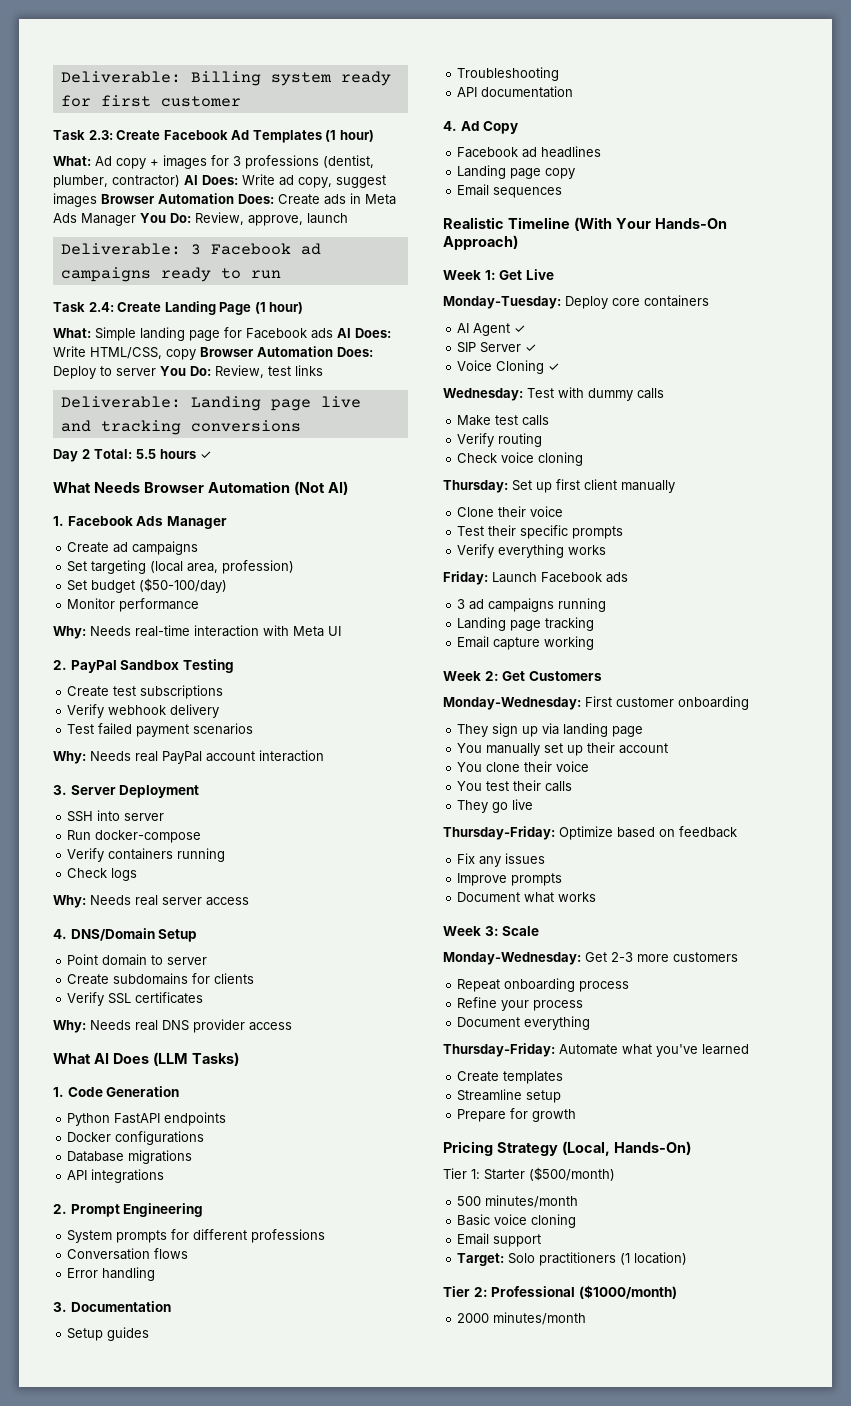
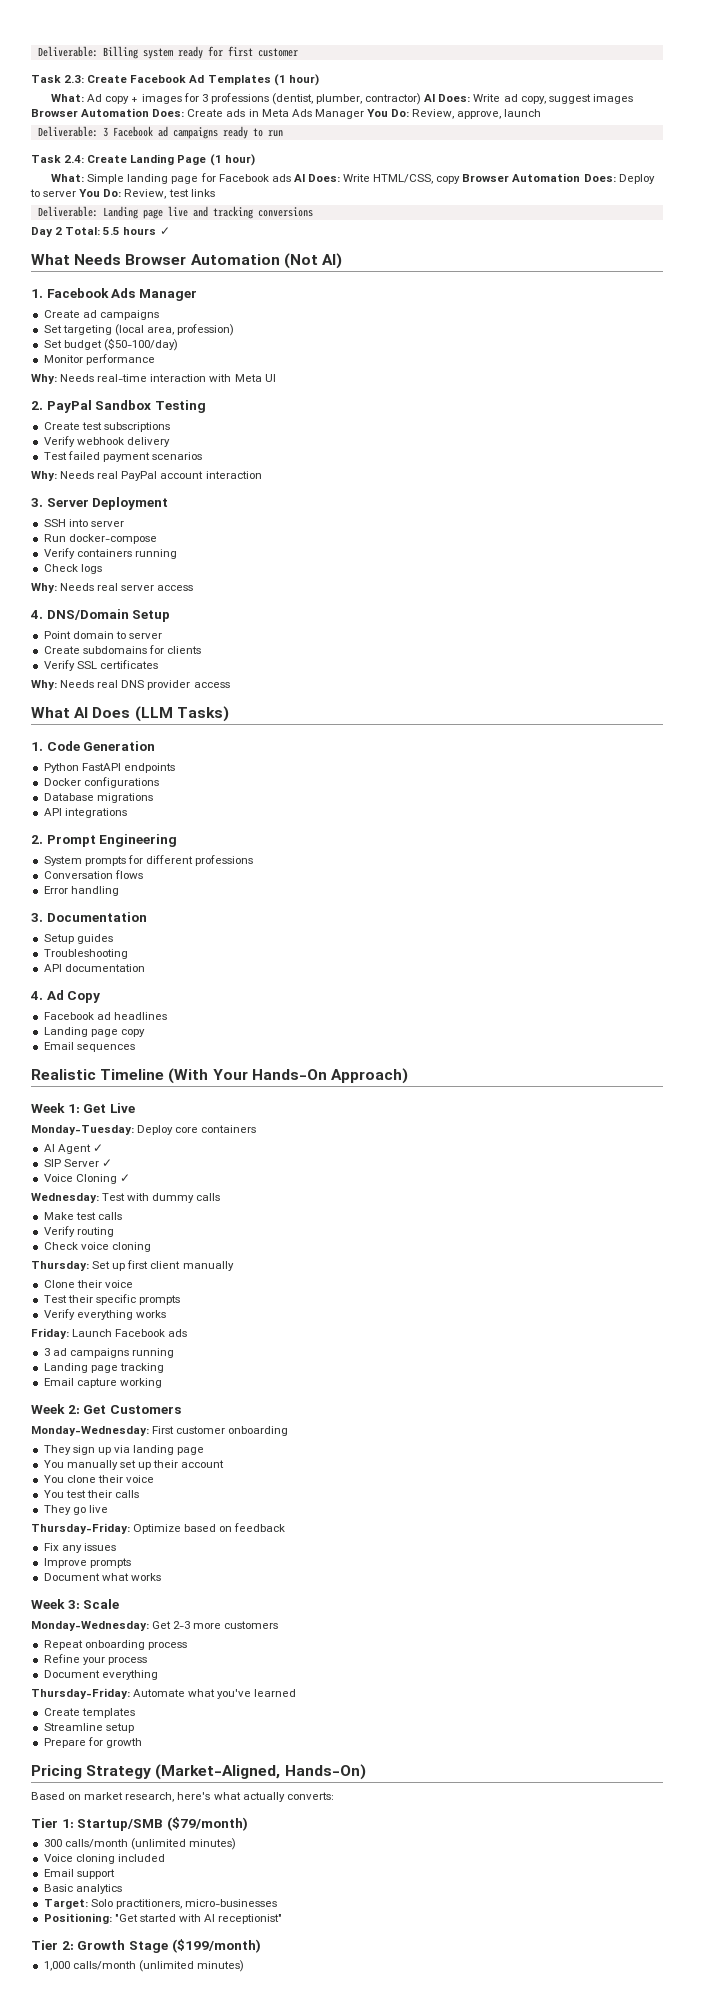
[561,1141,610,1156] (Local, -> [155,1764,281,1780] (Market-Aligned,
[443,1167,615,1181] [457,1195,579,1208] [457,1214,577,1228] Tier 1: Starter ($500/month) // 500 minutes/month // Basic voice cloning -> [31,1792,334,1802] [31,1817,248,1831] [43,1838,236,1850] [43,1854,165,1864] Based on market research, here's what actually converts: // Tier 1: Startup/SMB ($79/month) // 300 calls/month (unlimited minutes) // Voice cloning included
(542, 1240) none -> [43,1884,122,1894] // Basic analytics
[539,1252,688,1266] [443,1285,677,1299] [457,1312,587,1325] practitioners (1 location) // Tier 2: Professional ($1000/month) // 2000 minutes/month -> [115,1899,277,1909] [43,1913,283,1924] [31,1939,261,1953] [43,1960,244,1972] practitioners, micro-businesses // Positioning: "Get started with AI receptionist" // Tier 2: Growth Stage ($199/month) // 1,000 calls/month (unlimited minutes)

